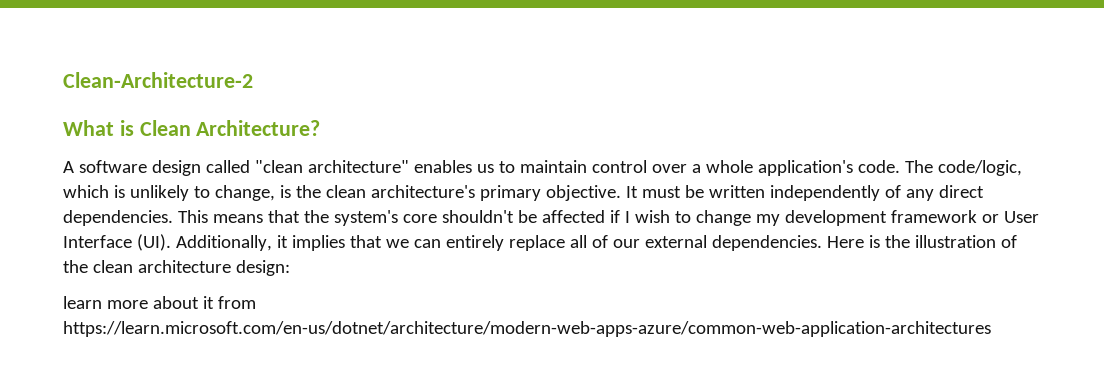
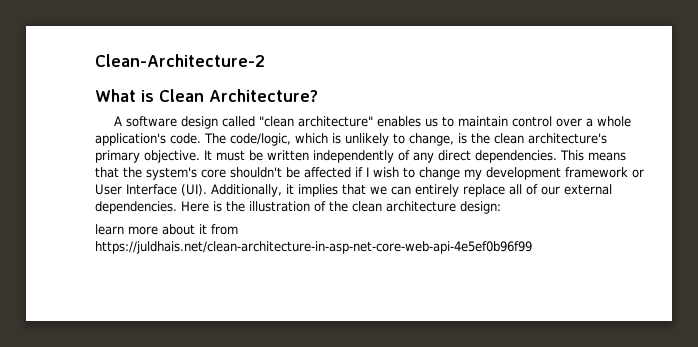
[63,321,991,337] https://learn.microsoft.com/en-us/dotnet/architecture/modern-web-apps-azure/common-web-application-architectures -> [95,241,532,254] https://juldhais.net/clean-architecture-in-asp-net-core-web-api-4e5ef0b96f99

